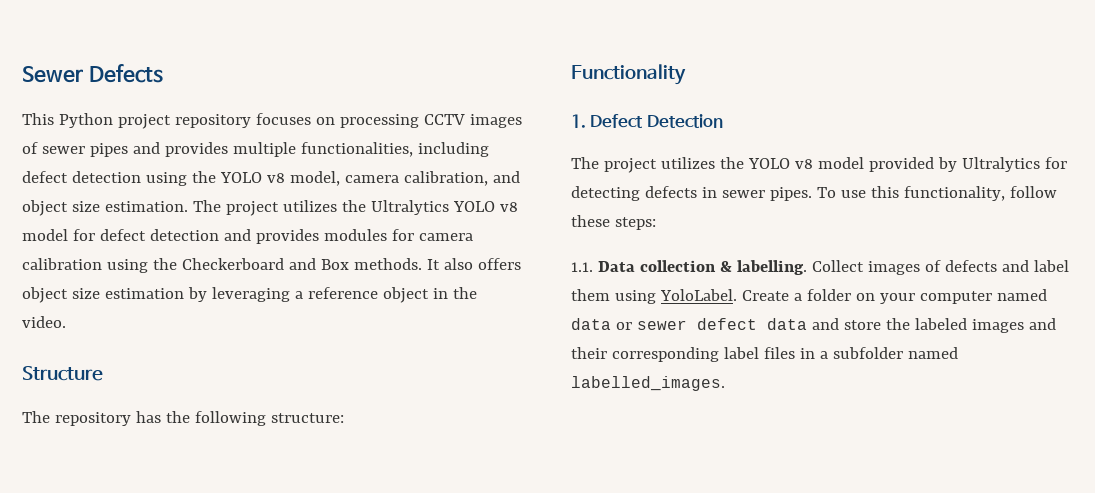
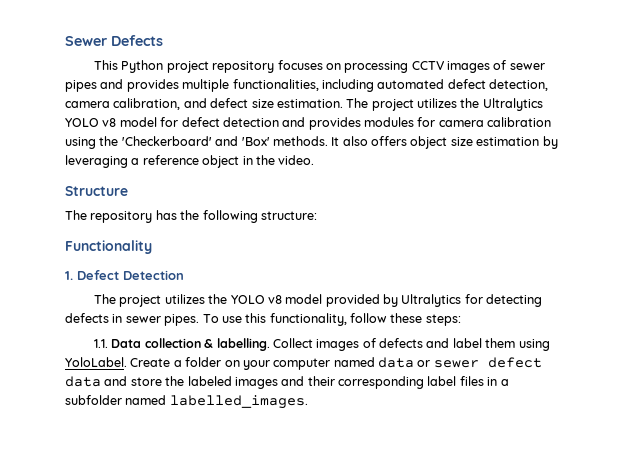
[22,171,340,186] defect detection using the YOLO v8 model, -> [377,79,548,91] automated defect detection,
[22,200,68,216] object -> [210,98,249,108] defect
[181,258,349,270] Checkerboard and Box -> [121,136,270,146] 'Checkerboard' and 'Box'

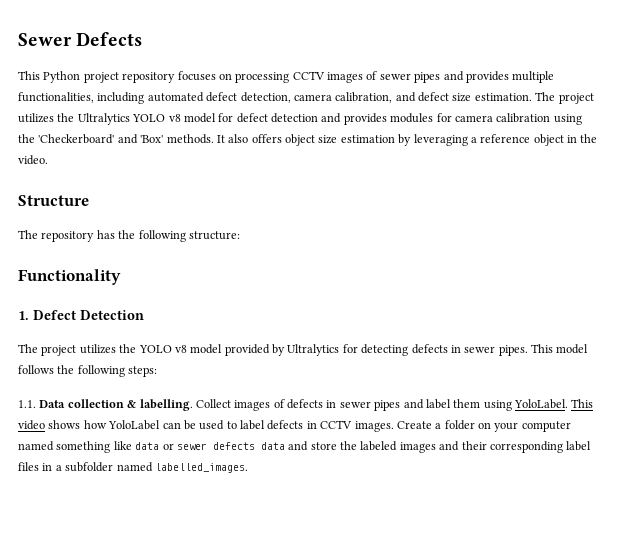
[202,313,423,326] To use this functionality, follow these -> [531,344,589,354] [18,365,125,377] This model follows the following
(424, 343) none -> [326,400,401,411] in sewer pipes
(127, 362) none -> [571,399,594,408] [18,420,394,432] This video shows how YoloLabel can be used to label defects in CCTV images.
(375, 362) none -> [56,441,132,453] something like
[487,357,542,368] defect -> [212,442,255,450] defects

